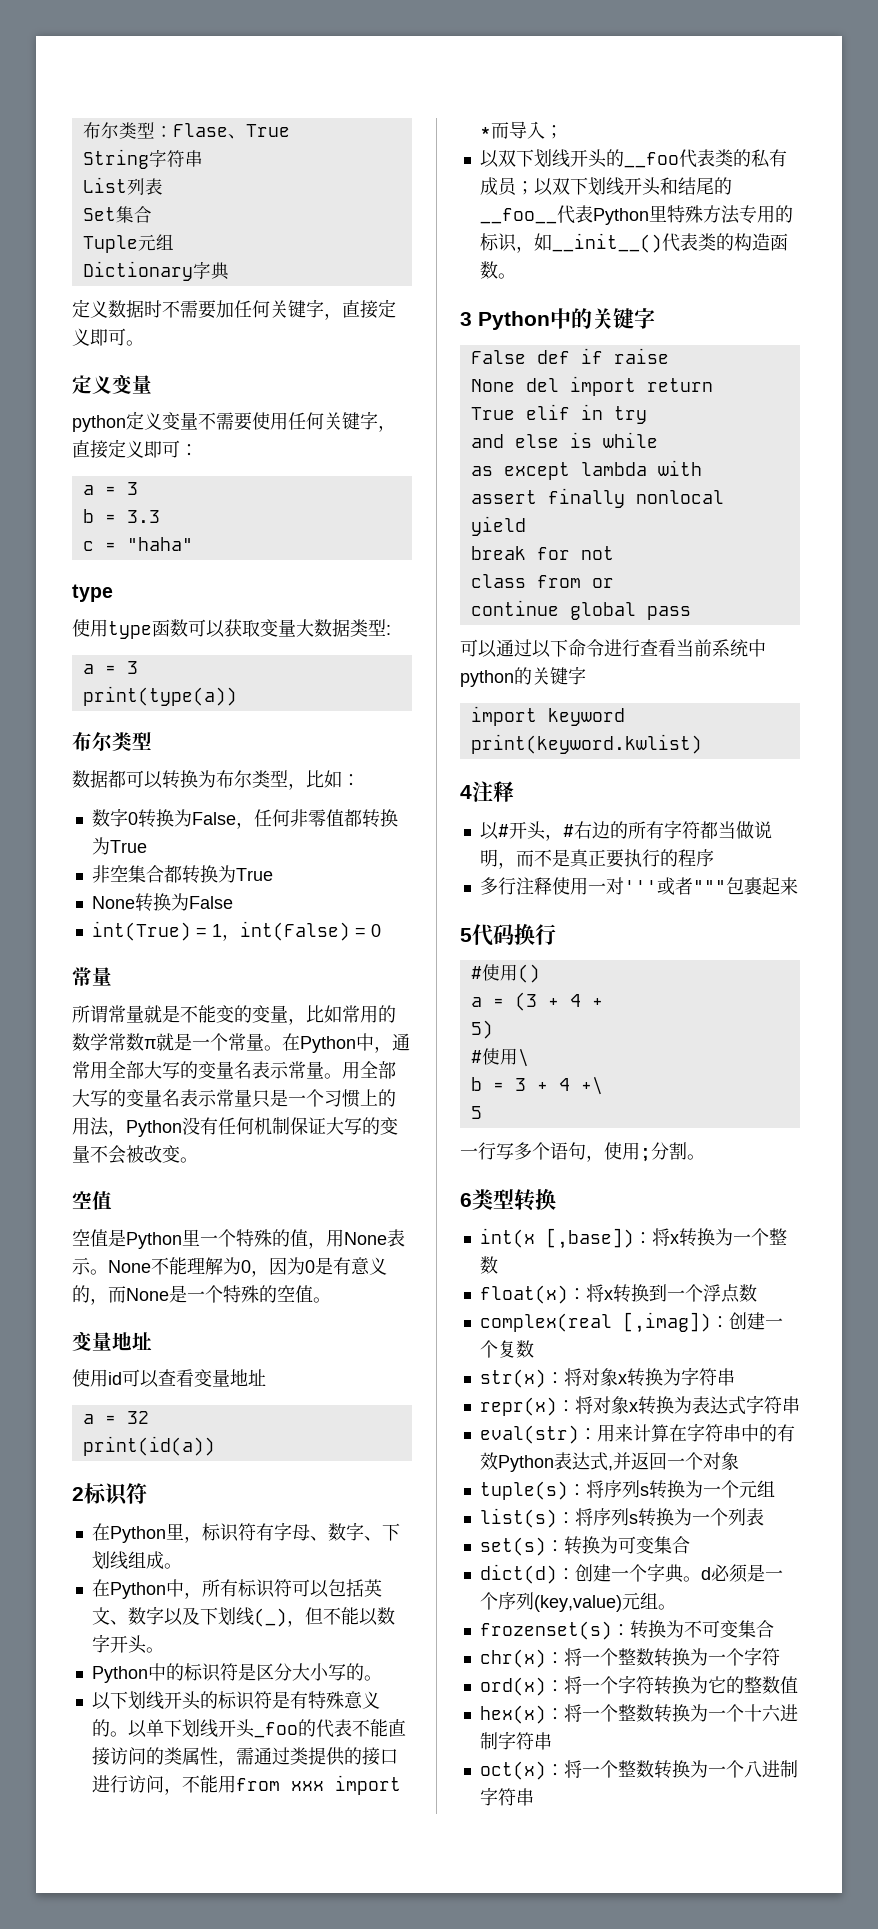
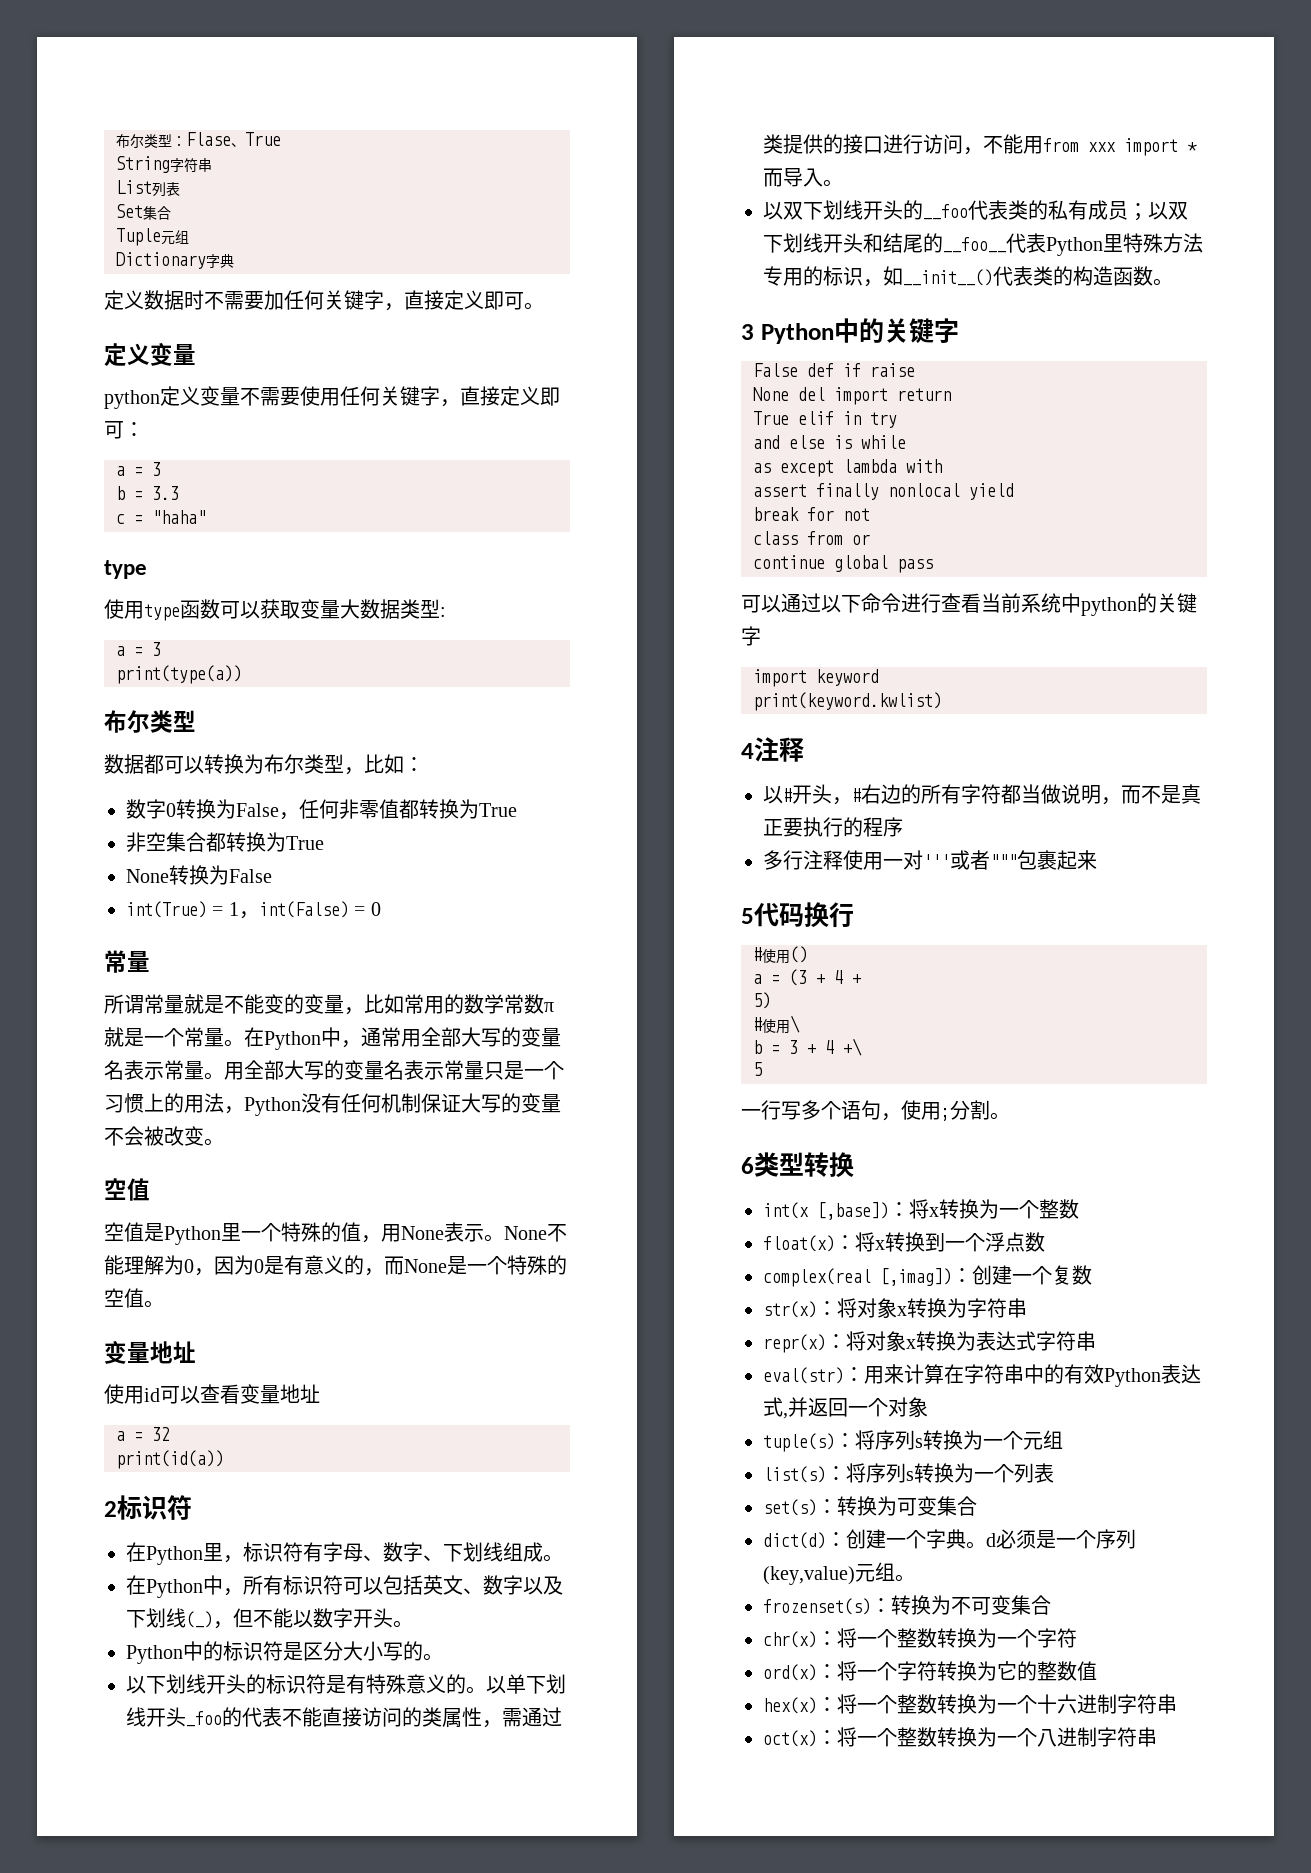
[544,125,563,139] ； -> [823,179,843,187] 。

